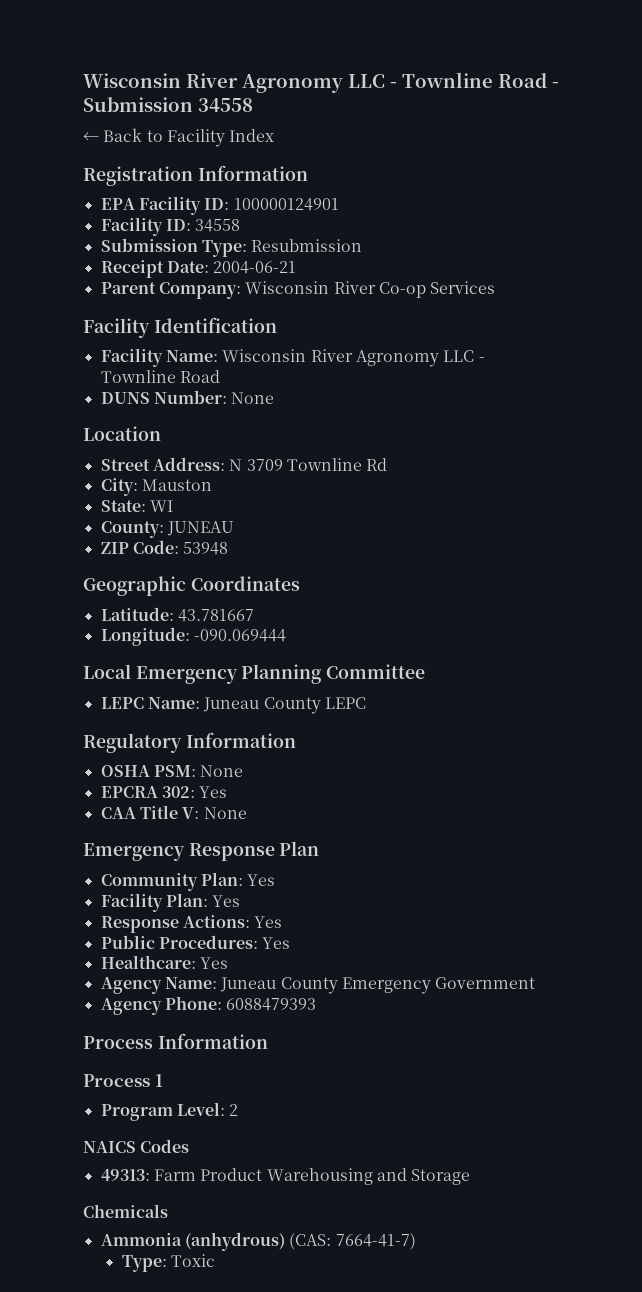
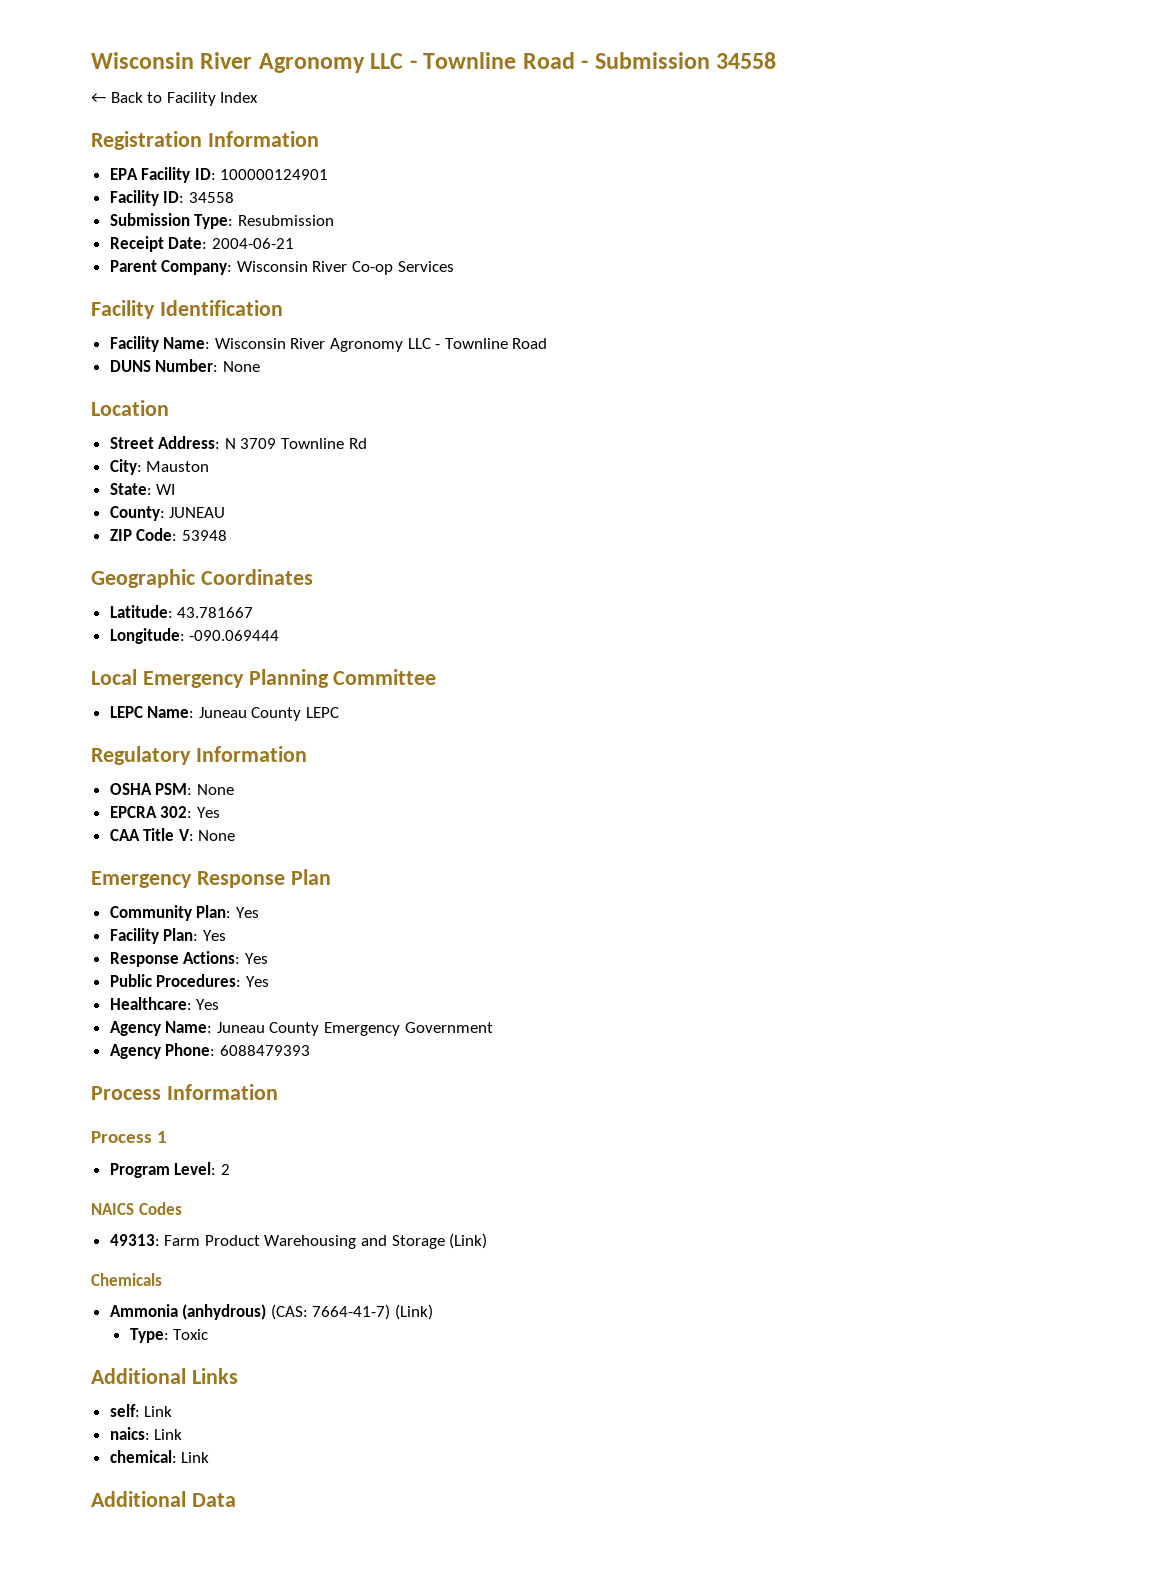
(471, 1177) none -> [449,1233,488,1249] (Link)
(416, 1241) none -> [395,1304,434,1320] (Link)
(216, 1260) none -> [91,1368,238,1384] [109,1404,173,1417] [109,1427,183,1440] [109,1450,210,1463] [91,1491,236,1507] // Additional Links // self: Link // naics: Link // chemical: Link // Additional Data

